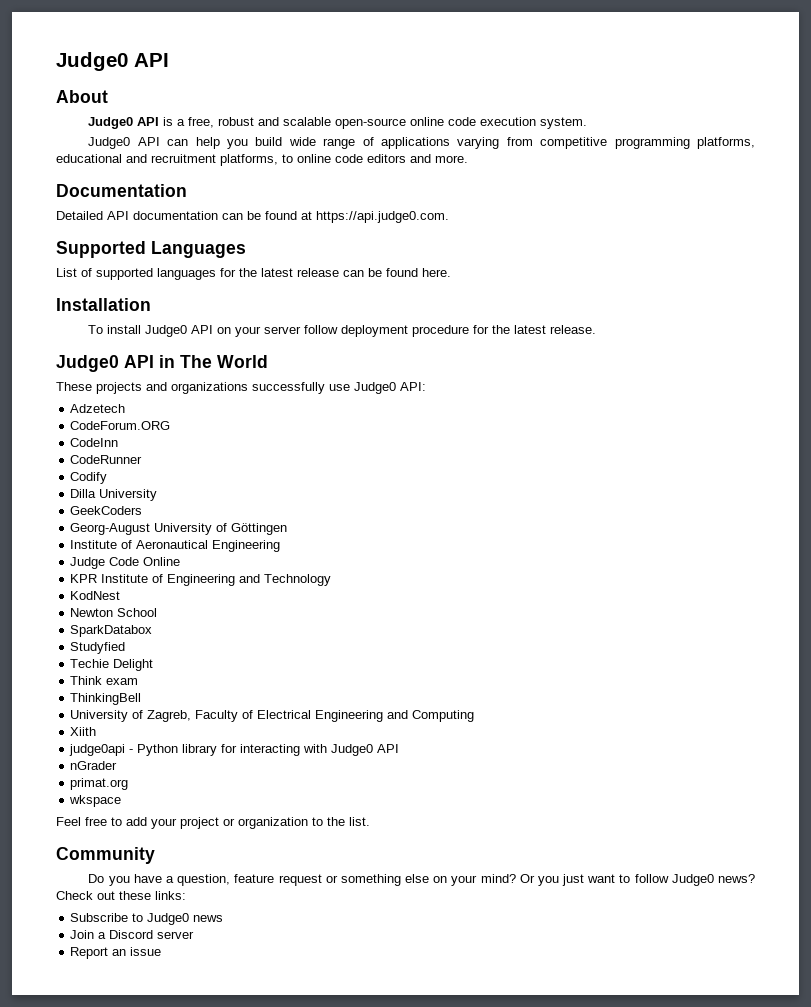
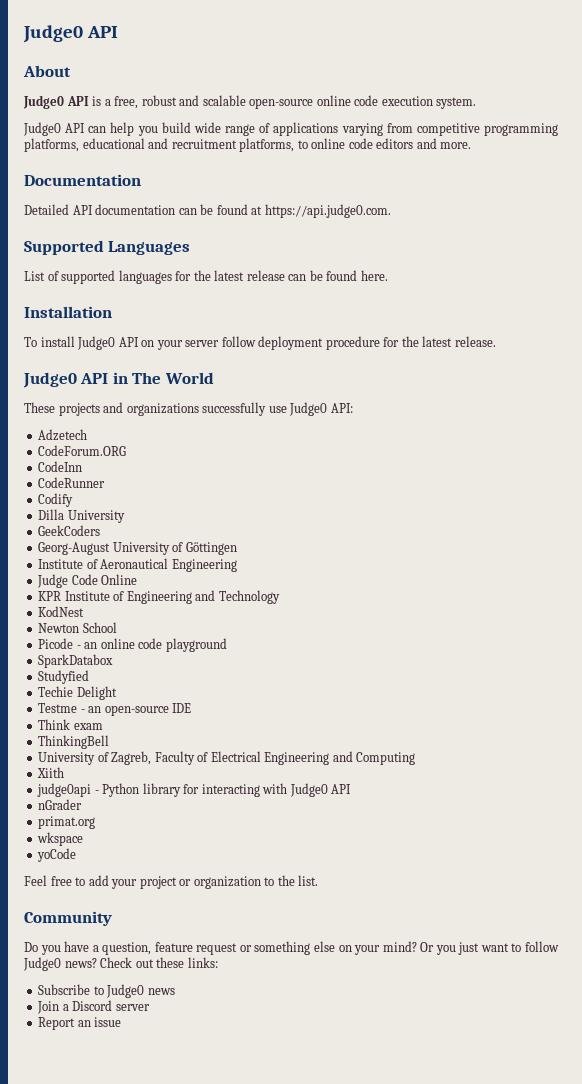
(158, 612) none -> [38,638,227,652] // Picode - an online code playground
(154, 665) none -> [38,703,192,716] // Testme - an open-source IDE
(122, 801) none -> [37,848,77,862] // yoCode

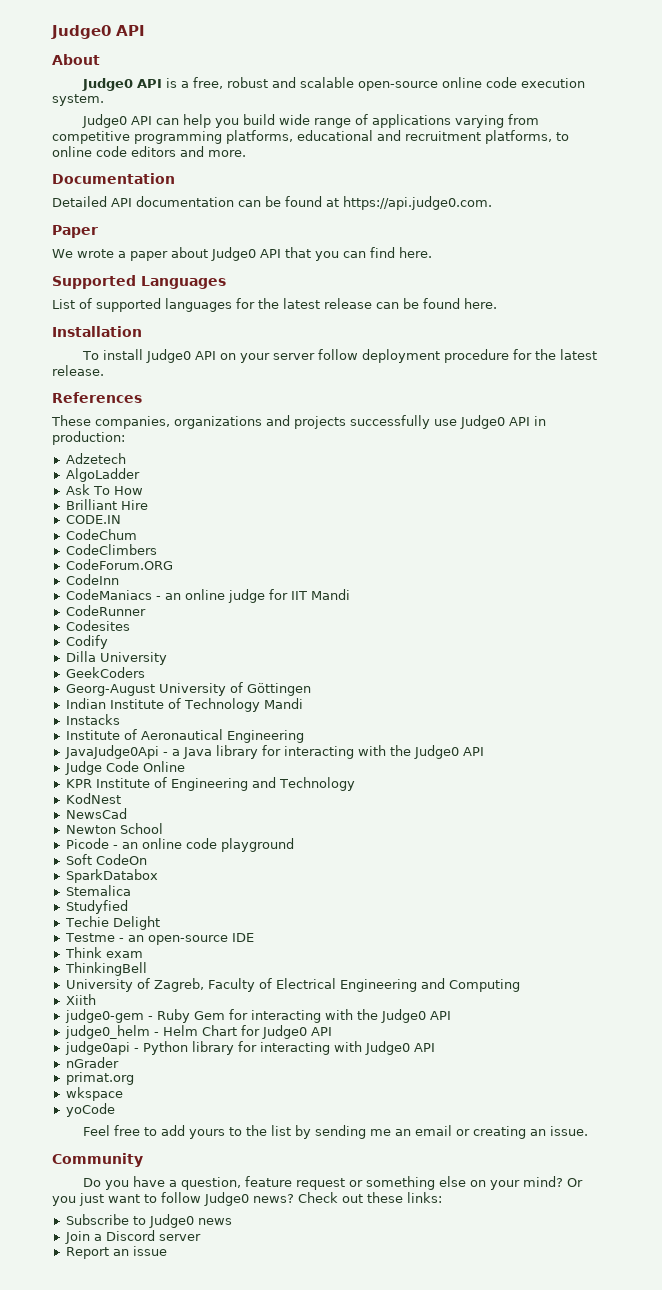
(391, 211) none -> [52,225,98,238] [52,247,432,261] // Paper // We wrote a paper about Judge0 API that you can find here.
[23,372,214,388] [24,402,353,416] [38,429,88,441] [38,445,127,456] [38,461,83,472] Judge0 API in The World // These projects and organizations successfully use Judge0 API: // Adzetech // CodeForum.ORG // CodeInn -> [52,392,142,403] [51,415,546,429] [52,431,125,445] [65,453,126,464] [65,468,140,482] [65,484,143,495] [65,499,148,510] [65,515,121,524] [65,529,137,540] [65,544,157,555] [65,559,173,570] [65,574,119,585] [65,589,350,603] References // These companies, organizations and projects successfully use Judge0 API in production: // Adzetech // AlgoLadder // Ask To How // Brilliant Hire // CODE.IN // CodeChum // CodeClimbers // CodeForum.ORG // CodeInn // CodeManiacs - an online judge for IIT Mandi
(106, 482) none -> [65,620,130,631] // Codesites
[38,558,237,572] Institute of Aeronautical Engineering -> [65,698,303,712] [65,714,120,725] [65,729,304,743] [64,745,484,759] Indian Institute of Technology Mandi // Instacks // Institute of Aeronautical Engineering // JavaJudge0Api - a Java library for interacting with the Judge0 API
(85, 611) none -> [65,808,127,819] // NewsCad
(227, 645) none -> [65,854,147,865] // Soft CodeOn
(114, 661) none -> [65,885,131,896] // Stemalica
(65, 772) none -> [64,1009,451,1023] [64,1025,332,1039] // judge0-gem - Ruby Gem for interacting with the Judge0 API // judge0_helm - Helm Chart for Judge0 API
[111,875,319,889] your project or organization to the list. -> [189,1125,589,1139] yours to the list by sending me an email or creating an issue.

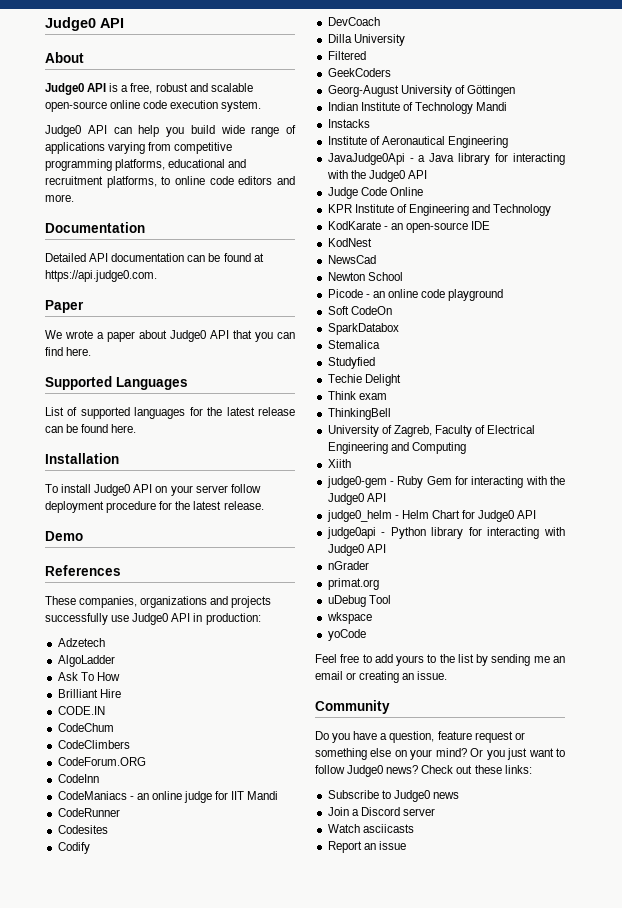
(104, 370) none -> [45,531,83,541] // Demo
(108, 642) none -> [327,17,380,26] // DevCoach
(167, 658) none -> [327,51,366,60] // Filtered
(355, 784) none -> [327,221,491,233] // KodKarate - an open-source IDE
[64,933,254,945] // Testme - an open-source IDE -> (401, 380) none
(134, 1078) none -> [327,595,391,607] // uDebug Tool
(201, 1237) none -> [327,824,414,833] // Watch asciicasts

